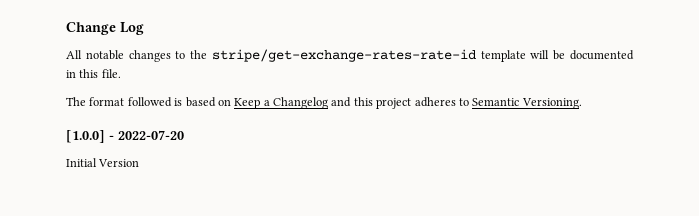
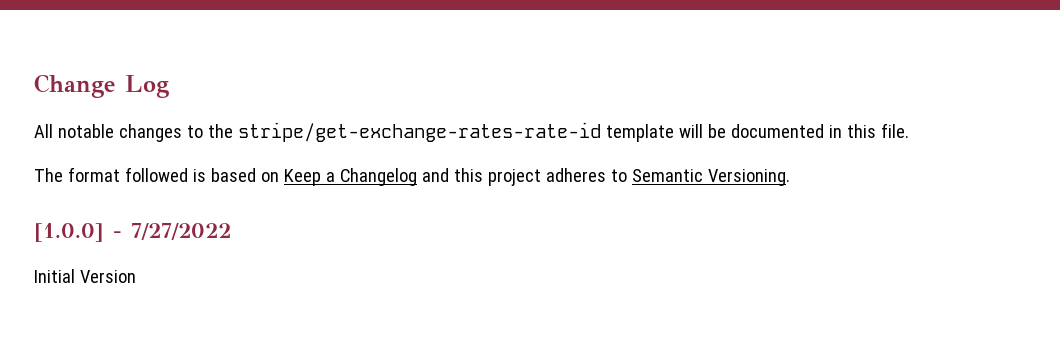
[118,130,184,140] 2022-07-20 -> [131,223,231,240] 7/27/2022

